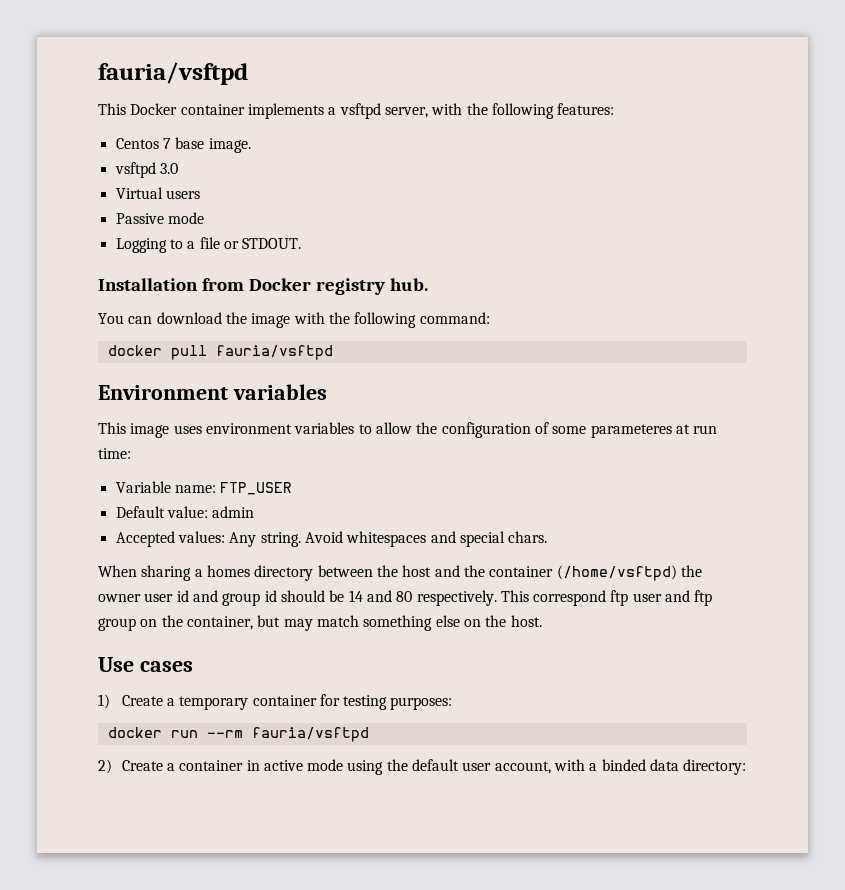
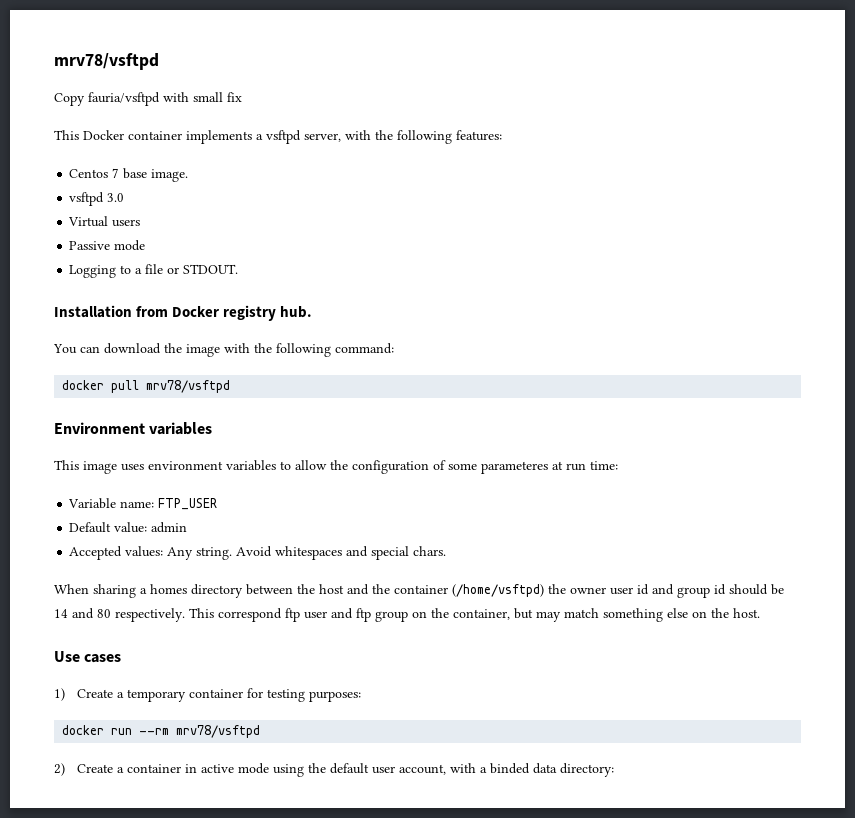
[98,62,248,85] fauria/vsftpd -> [54,53,159,70] [54,92,242,106] mrv78/vsftpd // Copy fauria/vsftpd with small fix
[215,345,333,360] fauria/vsftpd -> [146,380,231,393] mrv78/vsftpd
[251,727,369,742] fauria/vsftpd -> [176,725,261,738] mrv78/vsftpd

